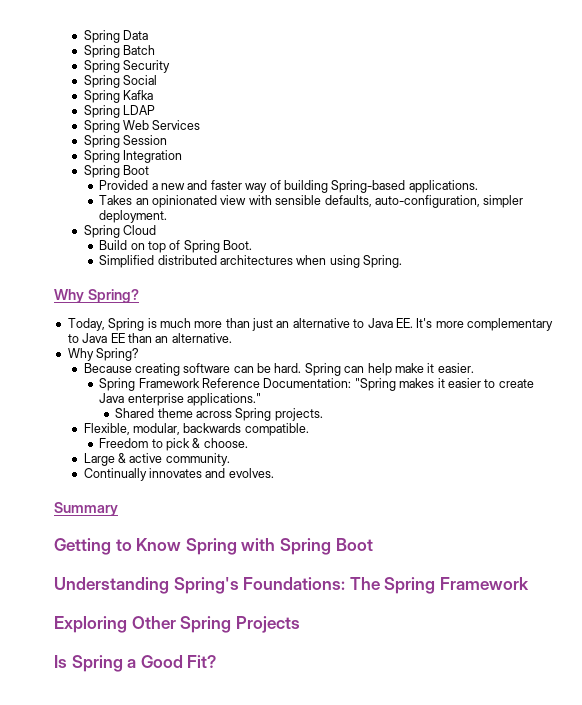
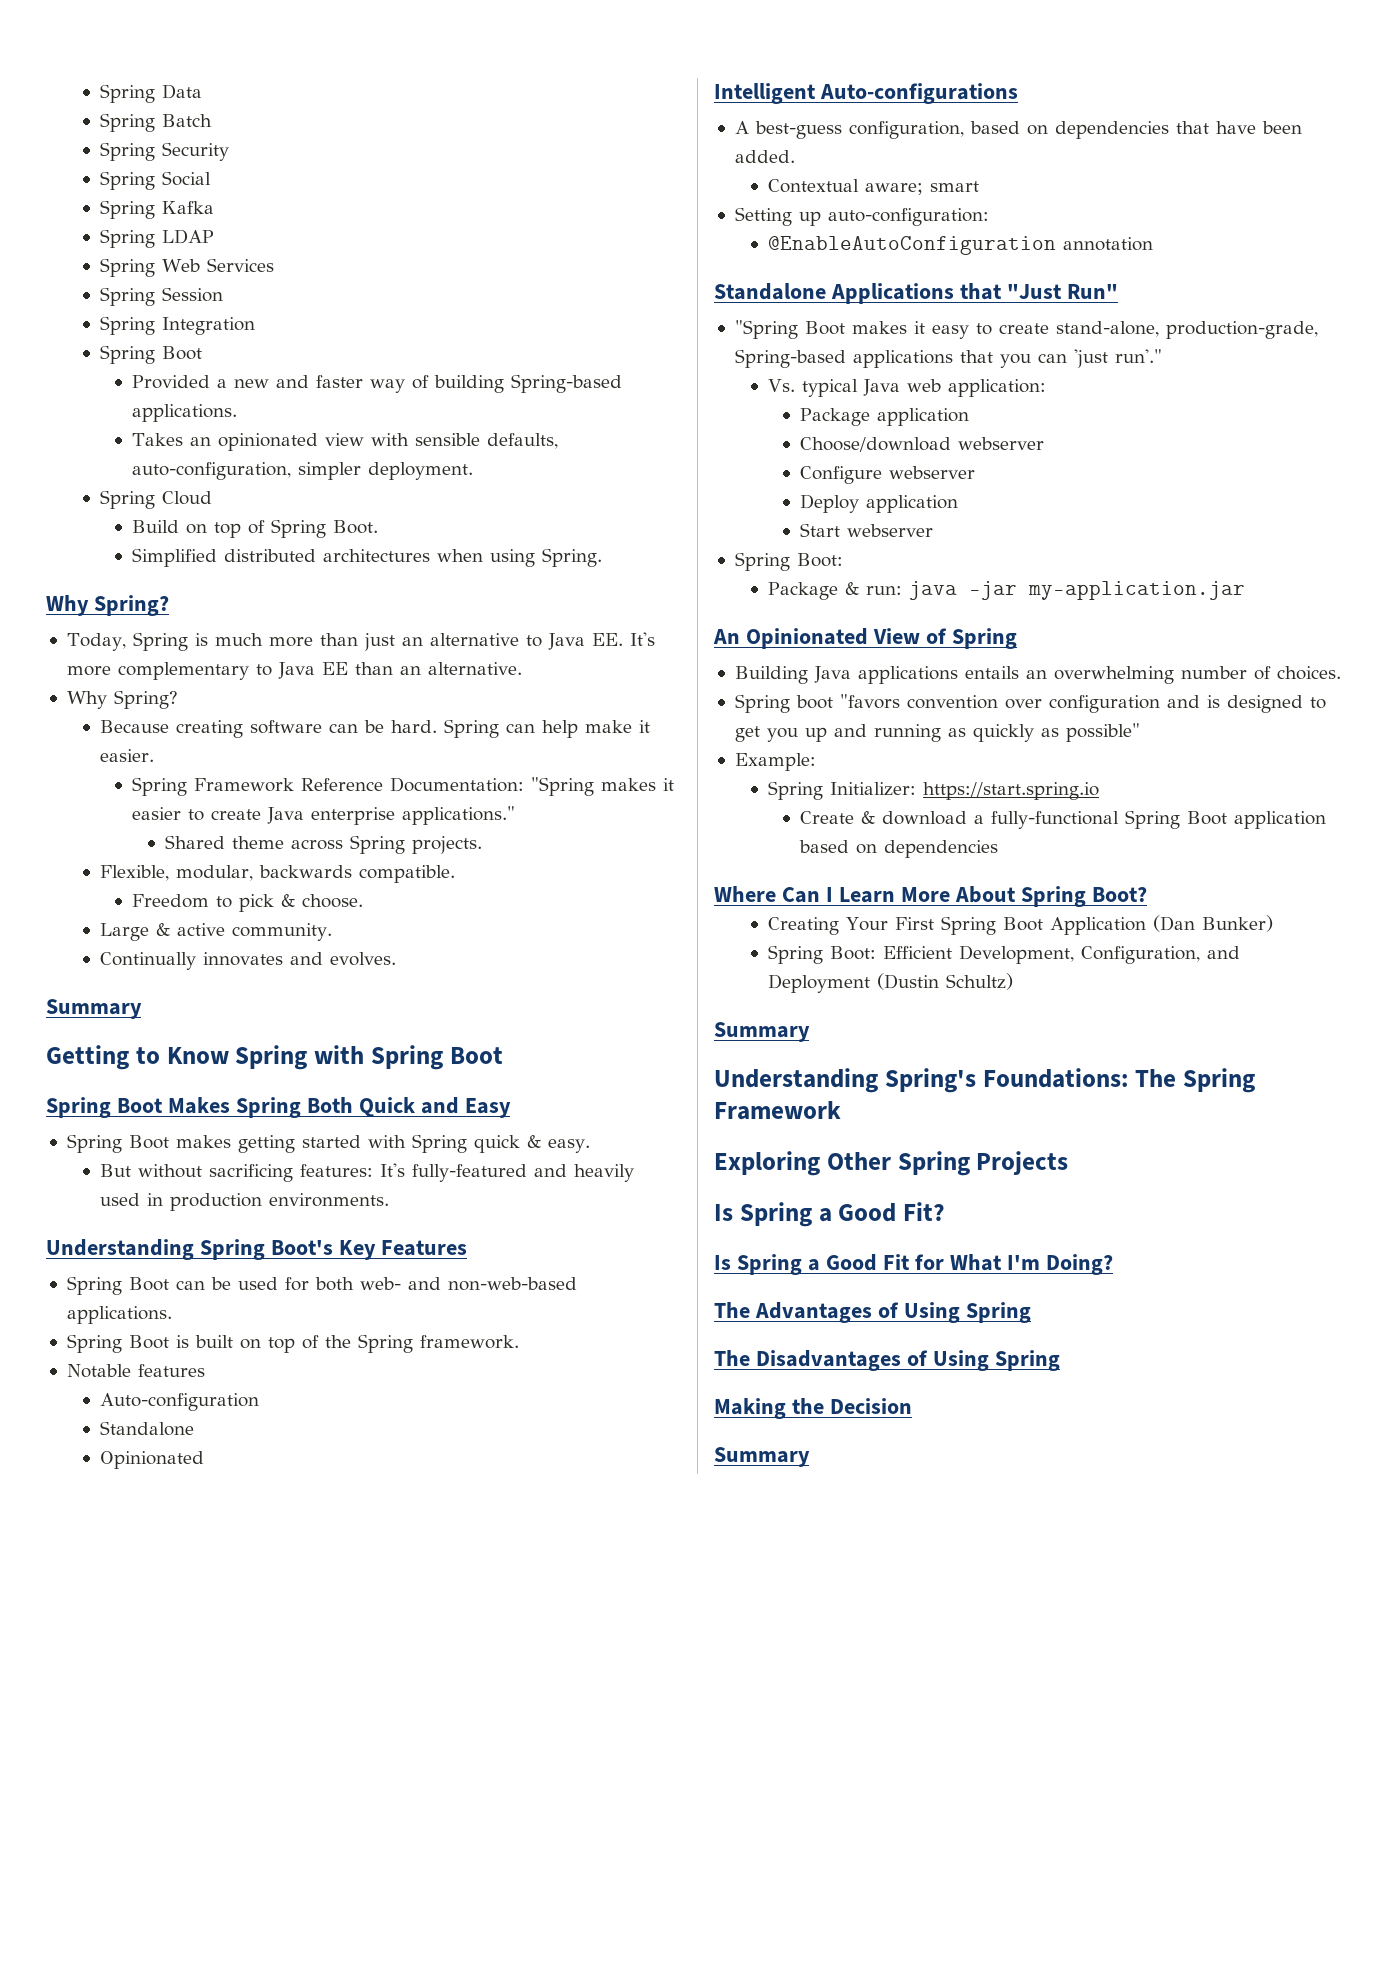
(373, 544) none -> [46,1097,511,1118] [66,1134,590,1153] [99,1163,634,1182] [99,1193,389,1211] [46,1239,467,1260] [66,1276,577,1295] [66,1306,172,1324] [66,1334,519,1353] [66,1364,205,1378] [99,1393,259,1411] [99,1421,194,1436] [99,1451,204,1469] [714,83,1018,104] [734,121,1302,139] [734,150,795,163] [767,179,979,195] [734,207,989,226] [767,236,1153,255] [714,283,1118,304] [734,320,1318,339] [734,349,1162,368] [767,379,1046,397] [800,408,970,426] [800,437,1045,452] [800,466,976,484] [800,494,959,513] [800,523,934,537] [734,552,843,571] [767,581,1245,600] [713,628,1017,649] [734,666,1341,684] [734,694,1326,713] [734,723,1140,742] [734,753,816,771] [767,781,1099,800] [800,810,1327,829] [799,840,999,858] [714,886,1147,907] [767,915,1273,935] [767,945,1240,964] [767,973,1013,993] [714,1022,810,1042] // Spring Boot Makes Spring Both Quick and Easy // Spring Boot makes getting started with Spring quick & easy. // But without sacrificing features: It's fully-featured and heavily used in production environments. // Understanding Spring Boot's Key Features // Spring Boot can be used for both web- and non-web-based applications. // Spring Boot is built on top of the Spring framework. // Notable features // Auto-configuration // Standalone // Opinionated // Intelligent Auto-configurations // A best-guess configuration, based on dependencies that have been added. // Contextual aware; smart // Setting up auto-configuration: // @EnableAutoConfiguration annotation // Standalone Applications that "Just Run" // "Spring Boot makes it easy to create stand-alone, production-grade, Spring-based applications that you can 'just run'." // Vs. typical Java web application: // Package application // Choose/download webserver // Configure webserver // Deploy application // Start webserver // Spring Boot: // Package & run: java -jar my-application.jar // An Opinionated View of Spring // Building Java applications entails an overwhelming number of choices. // Spring boot "favors convention over configuration and is designed to get you up and running as quickly as possible" // Example: // Spring Initializer: https://start.spring.io // Create & download a fully-functional Spring Boot application based on dependencies // Where Can I Learn More About Spring Boot? // Creating Your First Spring Boot Application (Dan Bunker) // Spring Boot: Efficient Development, Configuration, and Deployment (Dustin Schultz) // Summary
(217, 661) none -> [714,1254,1113,1275] [714,1302,1031,1323] [714,1350,1060,1371] [714,1398,912,1419] [714,1447,810,1467] // Is Spring a Good Fit for What I'm Doing? // The Advantages of Using Spring // The Disadvantages of Using Spring // Making the Decision // Summary

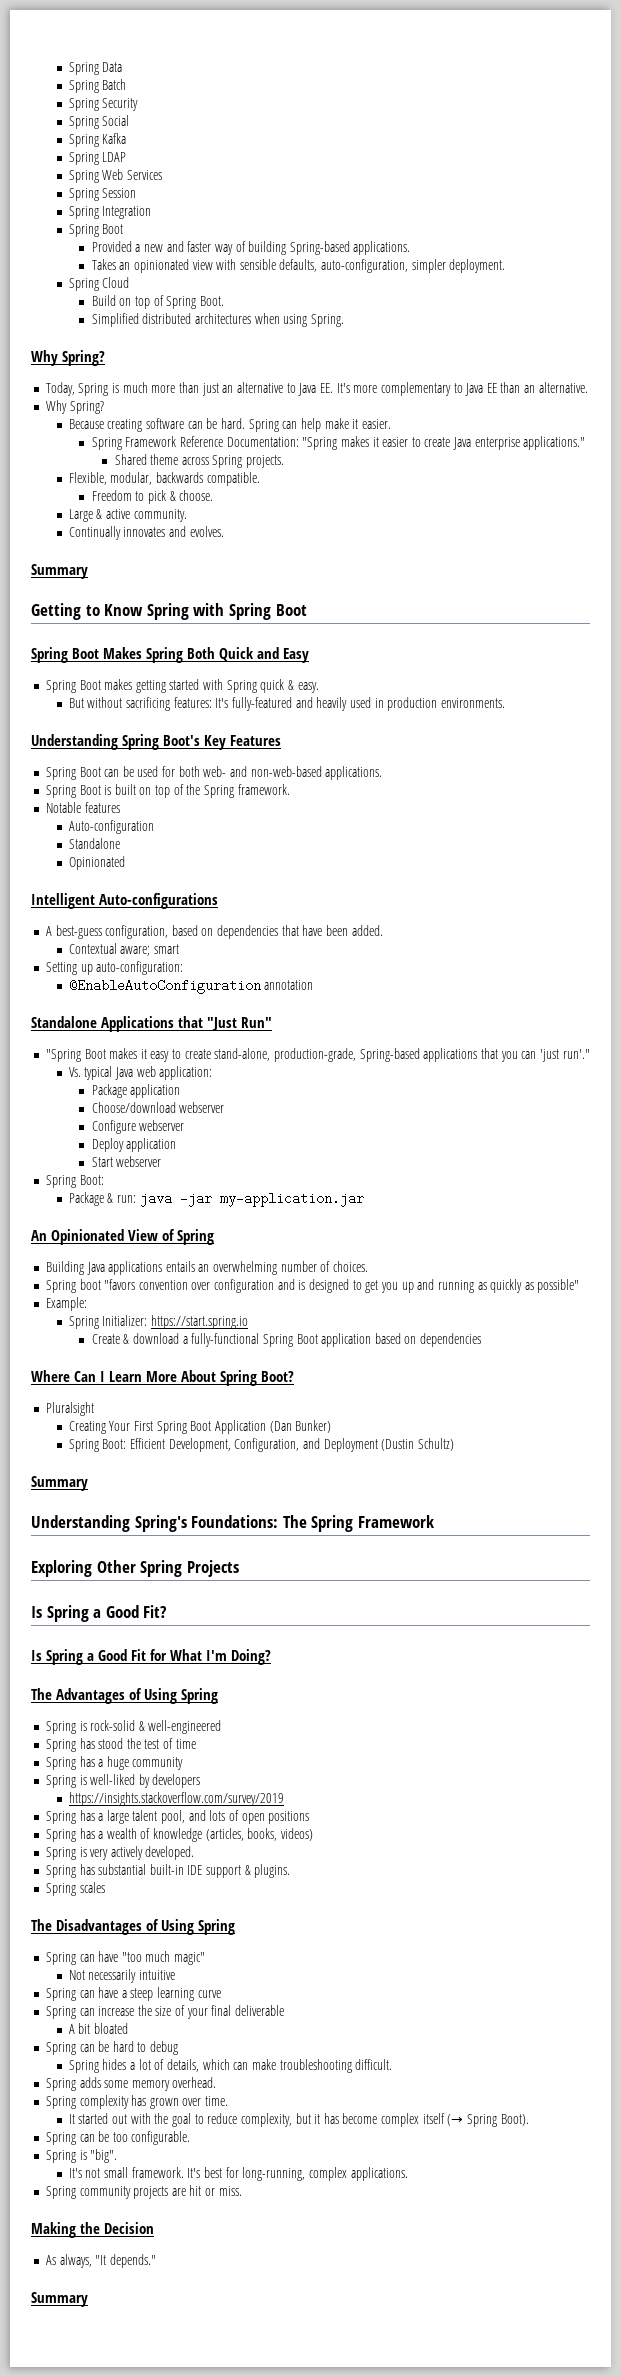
(1147, 894) none -> [45,1402,94,1416] // Pluralsight
(1031, 1312) none -> [45,1720,222,1734] [45,1738,196,1752] [45,1756,184,1770] [45,1774,201,1788] [68,1792,284,1806] [45,1810,310,1824] [45,1828,314,1842] [45,1846,195,1860] [45,1864,291,1878] [45,1882,105,1896] // Spring is rock-solid & well-engineered // Spring has stood the test of time // Spring has a huge community // Spring is well-liked by developers // https://insights.stackoverflow.com/survey/2019 // Spring has a large talent pool, and lots of open positions // Spring has a wealth of knowledge (articles, books, videos) // Spring is very actively developed. // Spring has substantial built-in IDE support & plugins. // Spring scales
(1060, 1360) none -> [45,1951,206,1965] [68,1969,176,1983] [45,1987,221,2001] [45,2005,285,2019] [68,2023,129,2034] [45,2041,179,2055] [68,2059,393,2073] [45,2077,217,2091] [45,2095,229,2109] [68,2113,529,2127] [45,2131,191,2145] [45,2149,118,2163] [68,2167,408,2181] [45,2185,242,2199] // Spring can have "too much magic" // Not necessarily intuitive // Spring can have a steep learning curve // Spring can increase the size of your final deliverable // A bit bloated // Spring can be hard to debug // Spring hides a lot of details, which can make troubleshooting difficult. // Spring adds some memory overhead. // Spring complexity has grown over time. // It started out with the goal to reduce complexity, but it has become complex itself (→ Spring Boot). // Spring can be too configurable. // Spring is "big". // It's not small framework. It's best for long-running, complex applications. // Spring community projects are hit or miss.
(912, 1406) none -> [45,2254,156,2268] // As always, "It depends."

